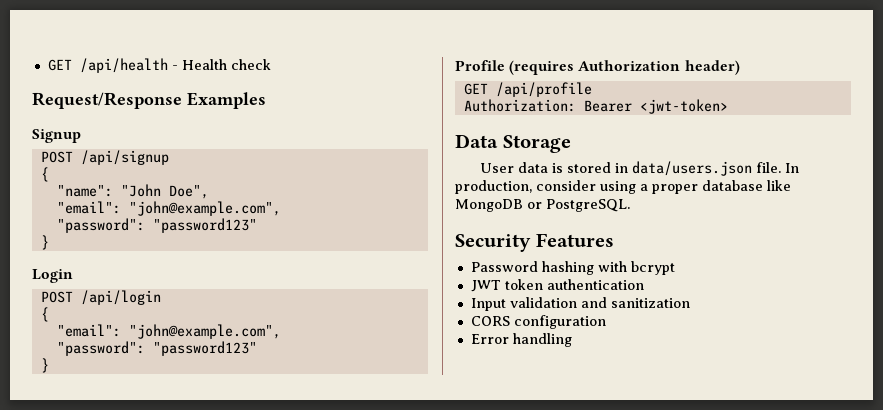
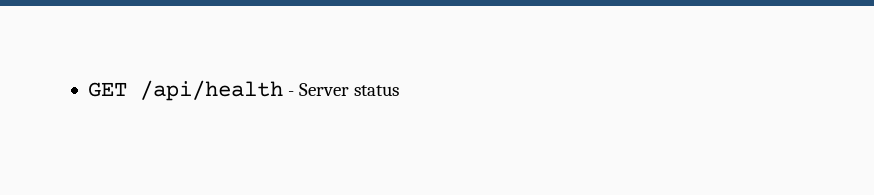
[181,59,271,70] [32,92,266,109] [32,129,81,143] [40,150,169,165] [40,167,49,182] [56,184,209,199] [56,201,281,216] [56,218,257,233] [40,235,49,250] [32,269,73,283] [40,290,161,305] [40,307,49,322] [56,324,281,339] [56,341,257,356] [40,358,49,373] [455,60,740,75] [463,82,592,97] [463,99,728,114] [455,134,571,153] [480,161,800,176] [455,180,791,194] [455,199,630,212] [455,233,614,252] [470,261,675,275] [470,279,644,292] [470,297,690,311] [470,315,606,329] [470,333,572,347] Health check // Request/Response Examples // Signup // POST /api/signup // { // "name": "John Doe", // "email": "john@example.com", // "password": "password123" // } // Login // POST /api/login // { // "email": "john@example.com", // "password": "password123" // } // Profile (requires Authorization header) // GET /api/profile // Authorization: Bearer <jwt-token> // Data Storage // User data is stored in data/users.json file. In production, consider using a proper database like MongoDB or PostgreSQL. // Security Features // Password hashing with bcrypt // JWT token authentication // Input validation and sanitization // CORS configuration // Error handling -> [299,83,400,96] Server status

